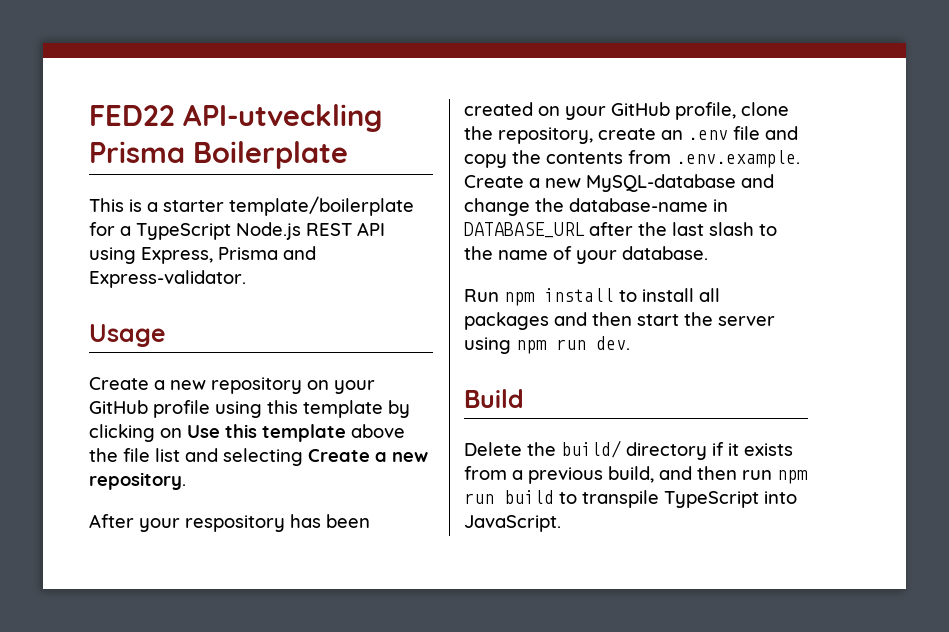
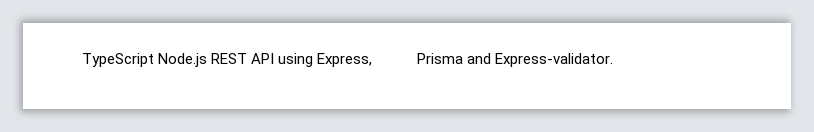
[89,104,382,132] [89,141,348,169] [89,196,414,216] [89,222,131,236] FED22 API-utveckling Prisma Boilerplate // This is a starter template/boilerplate for a -> (82, 60) none
[89,324,166,347] [89,377,375,394] [89,400,410,418] [89,424,405,442] [89,448,428,466] [89,472,186,490] [89,514,370,532] [464,102,789,120] [464,126,798,144] [464,150,800,168] [464,174,774,192] [464,198,728,216] [464,222,777,238] [464,246,708,264] [464,288,720,306] [464,312,775,330] [464,336,630,354] [464,389,524,408] [464,440,793,460] [464,466,808,484] [464,490,797,508] [464,515,561,532] // Usage // Create a new repository on your GitHub profile using this template by clicking on Use this template above the file list and selecting Create a new repository. // After your respository has been created on your GitHub profile, clone the repository, create an .env file and copy the contents from .env.example. Create a new MySQL-database and change the database-name in DATABASE_URL after the last slash to the name of your database. // Run npm install to install all packages and then start the server using npm run dev. // Build // Delete the build/ directory if it exists from a previous build, and then run npm run build to transpile TypeScript into JavaScript. -> (614, 60) none

